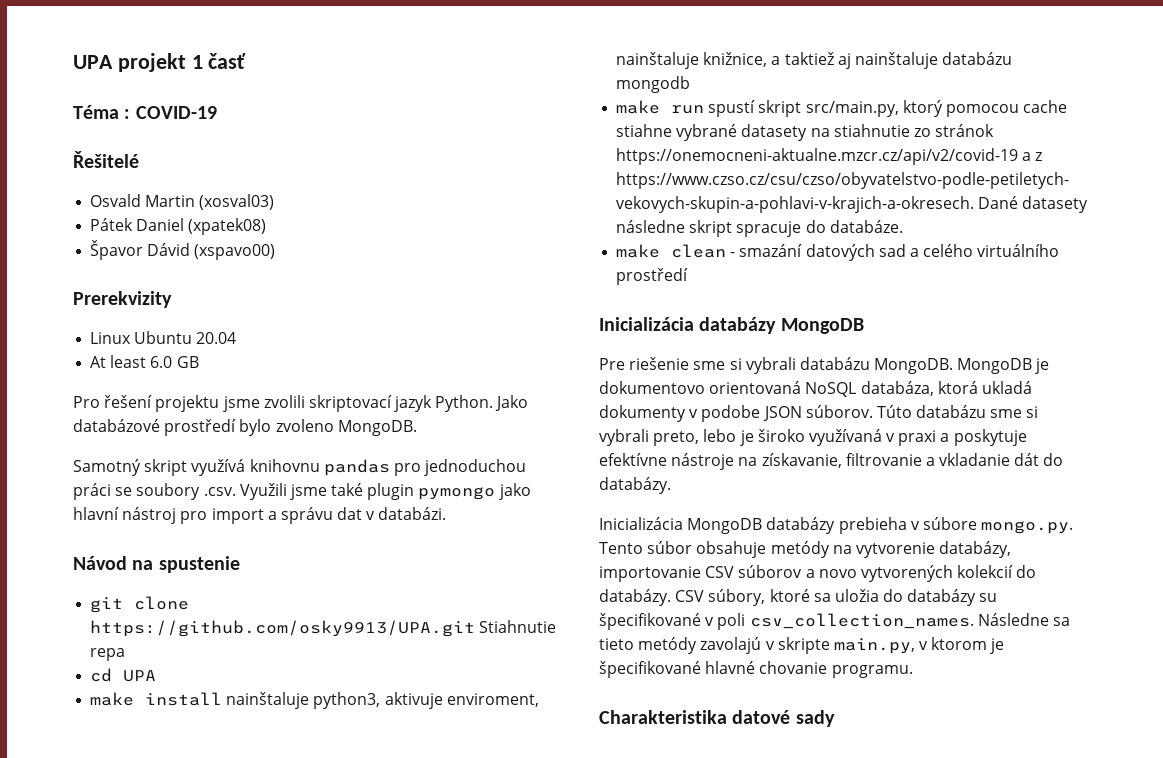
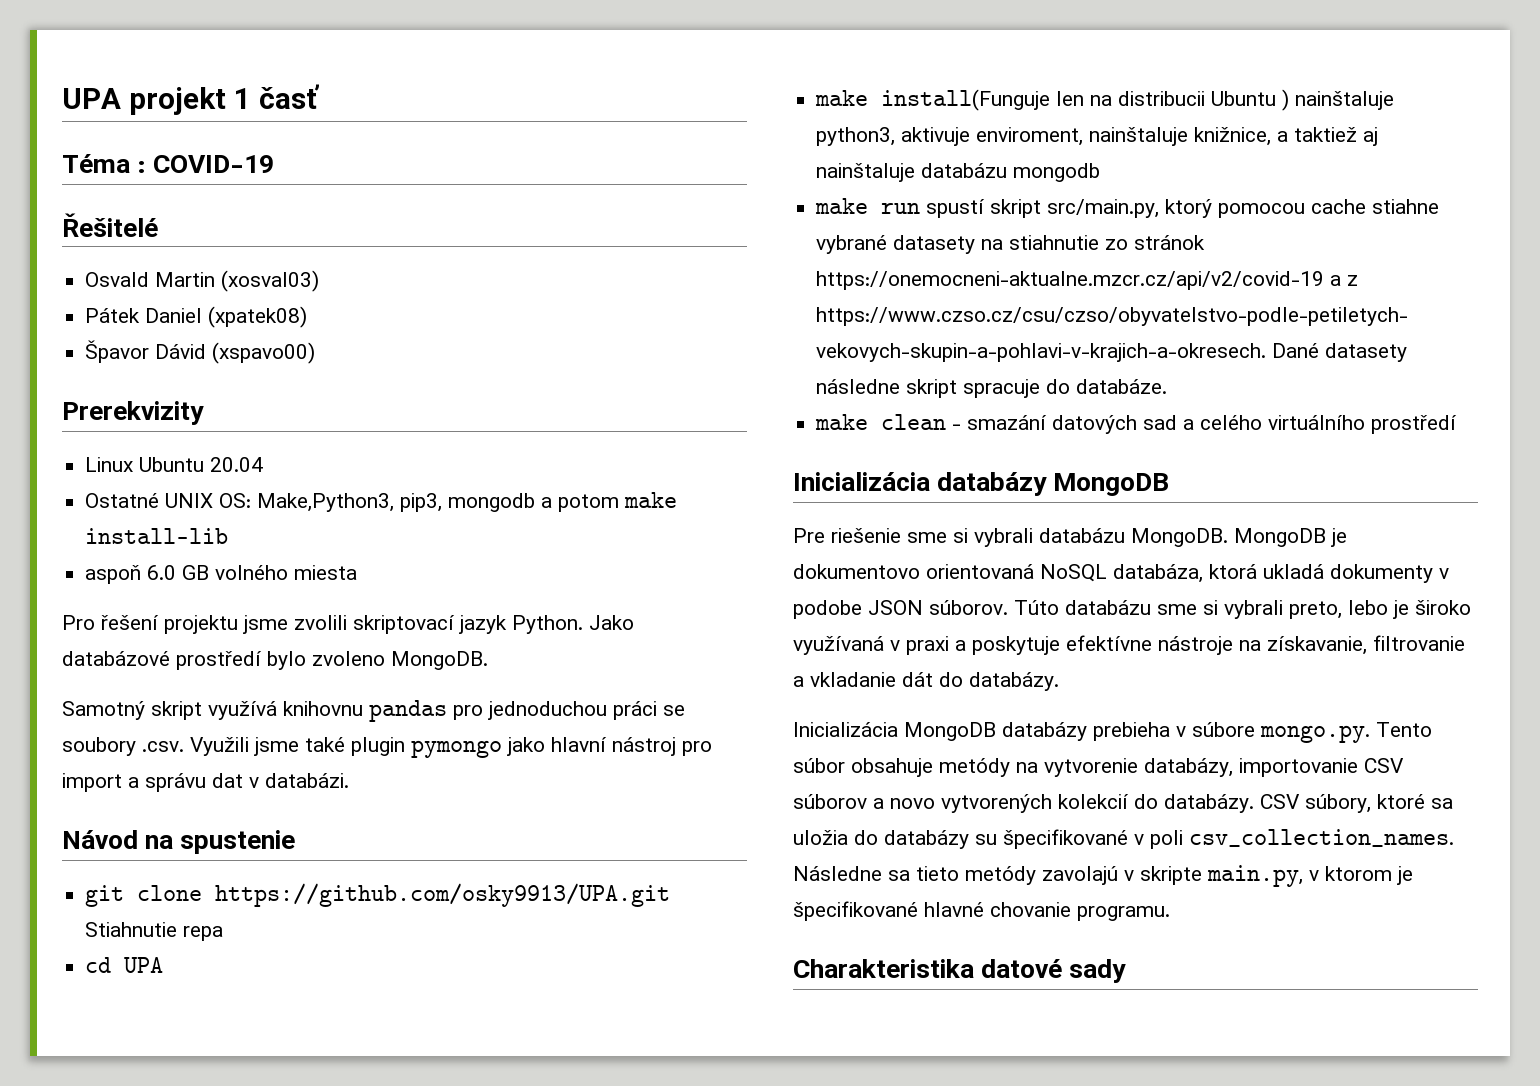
[90,355,147,368] At least -> [85,492,678,512] [85,528,229,544] [85,565,142,584] Ostatné UNIX OS: Make,Python3, pip3, mongodb a potom make install-lib // aspoň
(199, 362) none -> [215,565,358,580] volného miesta
[145,692,223,706] install -> [881,89,1290,111] install(Funguje len na distribucii Ubuntu )

